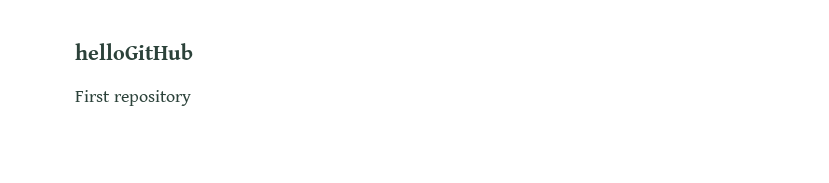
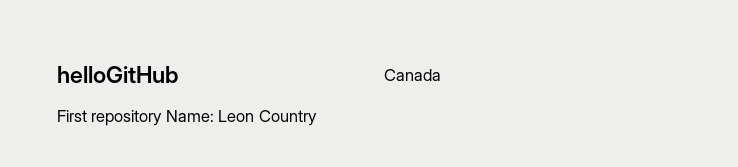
(191, 98) none -> [165,110,317,126] [384,69,441,81] Name: Leon Country Canada

